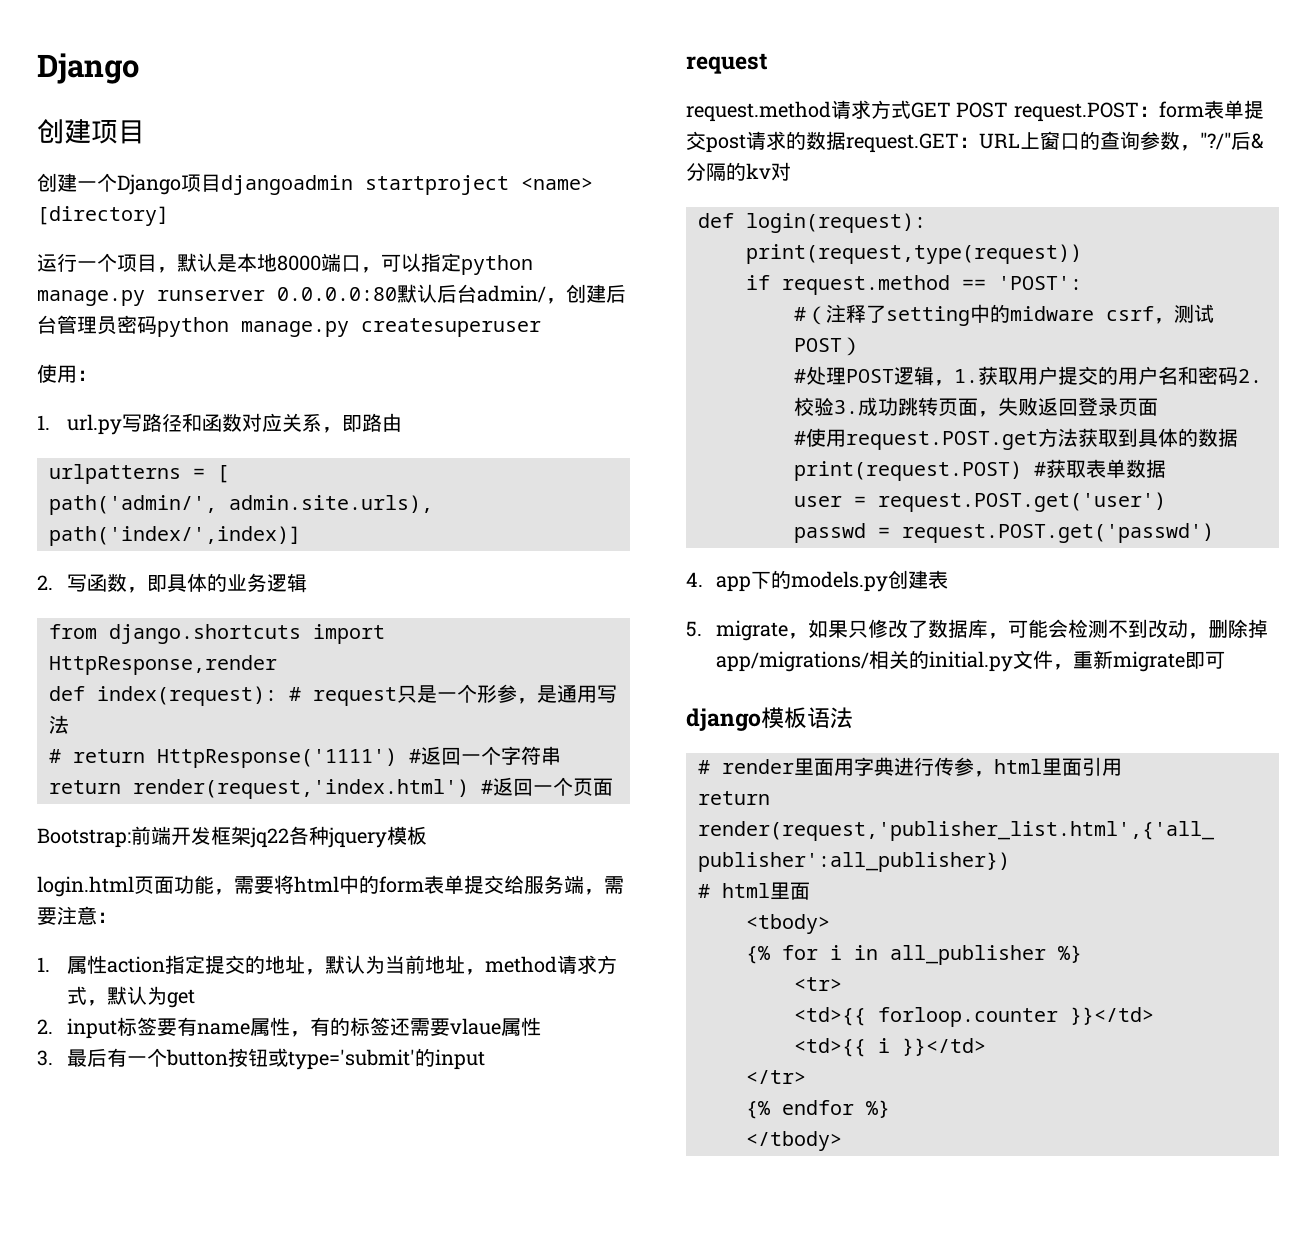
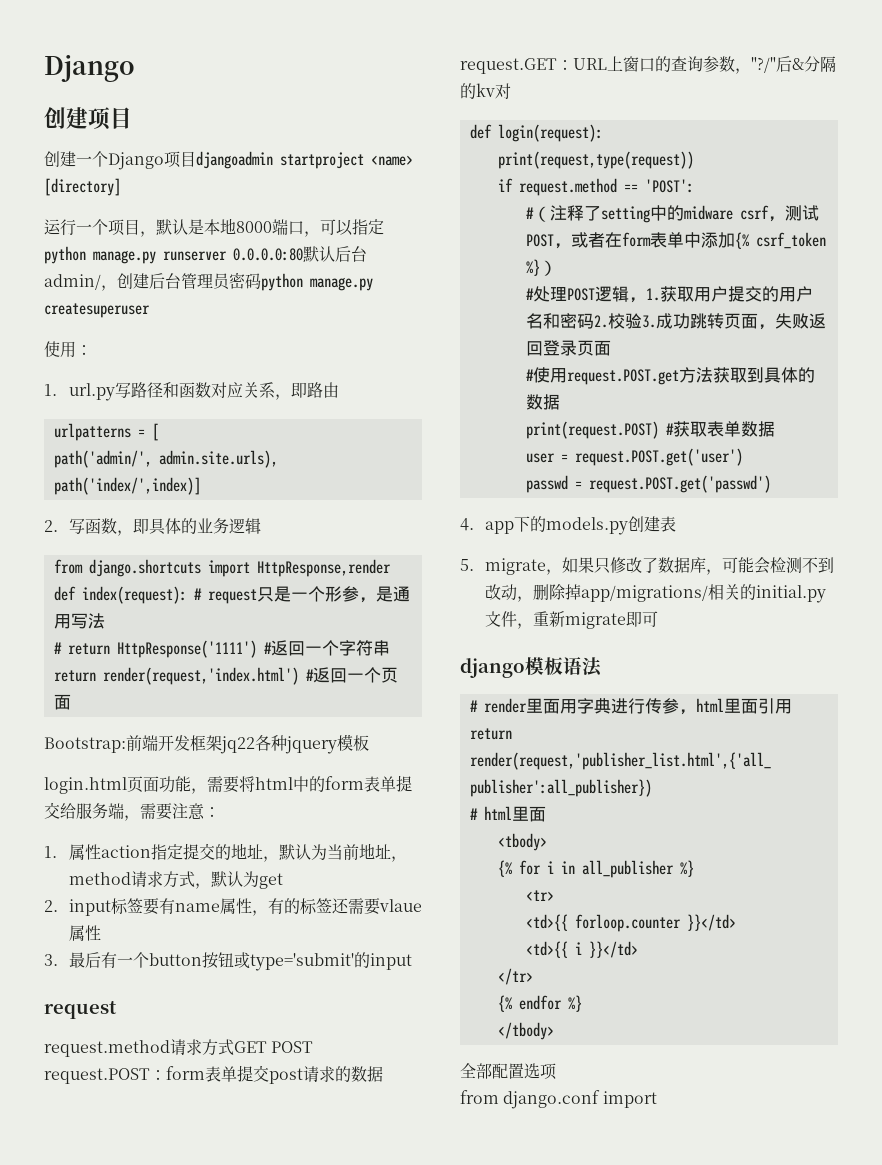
(842, 345) none -> [553,232,826,249] [525,259,540,276] ，或者在form表单中添加{% csrf_token %}
(842, 1141) none -> [460,1063,557,1080] [460,1090,657,1109] // 全部配置选项 // from django.conf import

